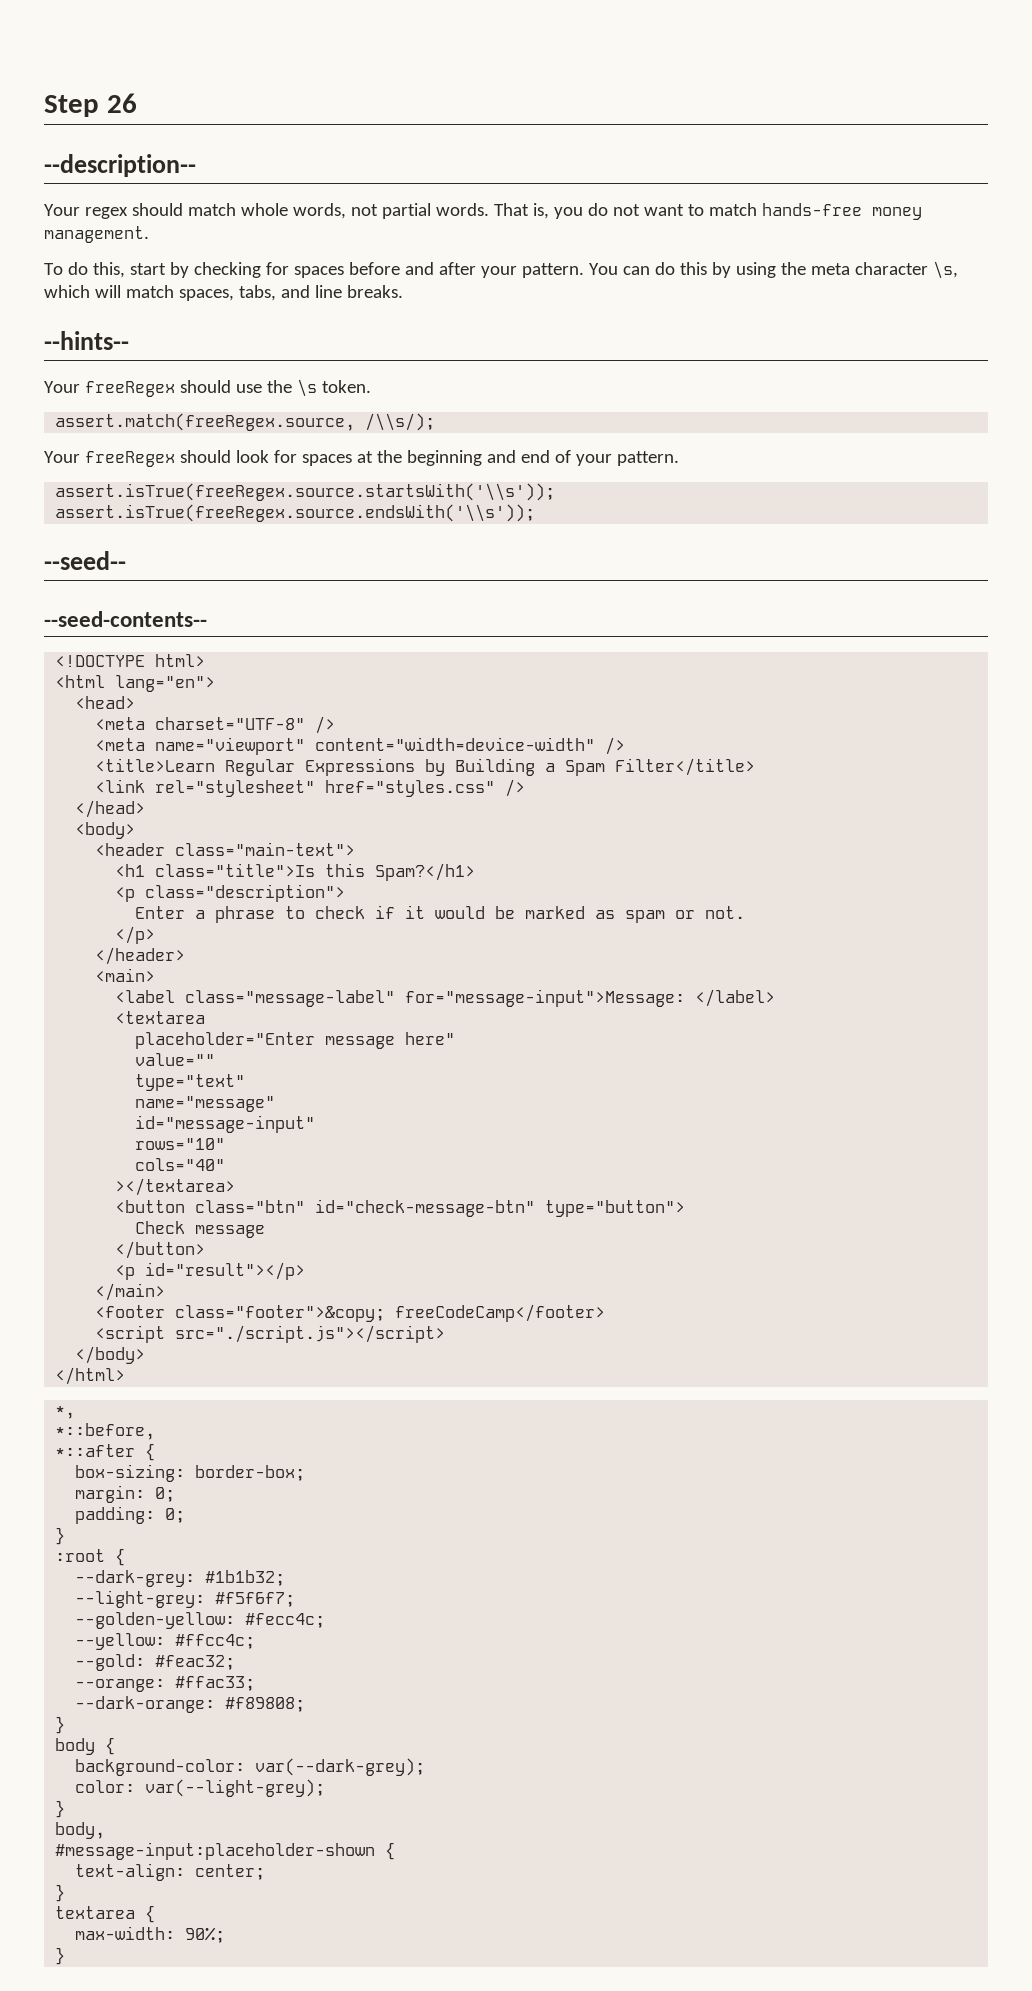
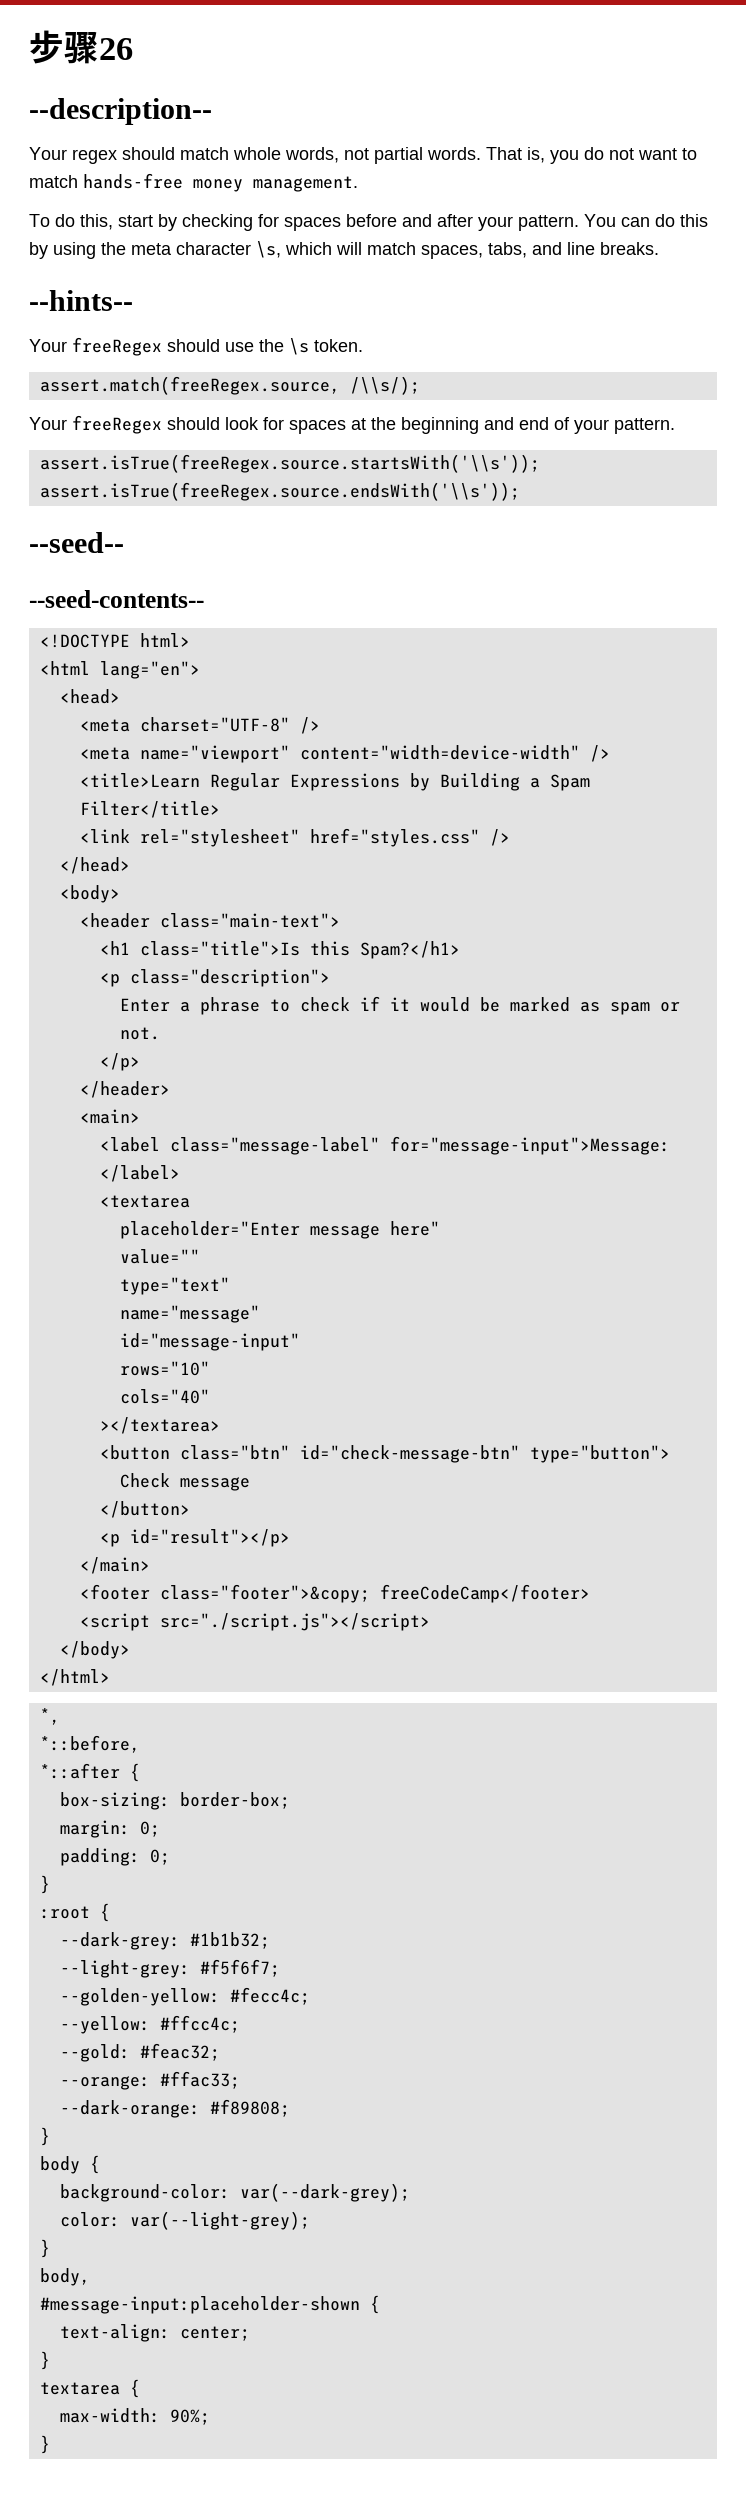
[44,95,99,117] Step -> [29,30,99,64] 步骤

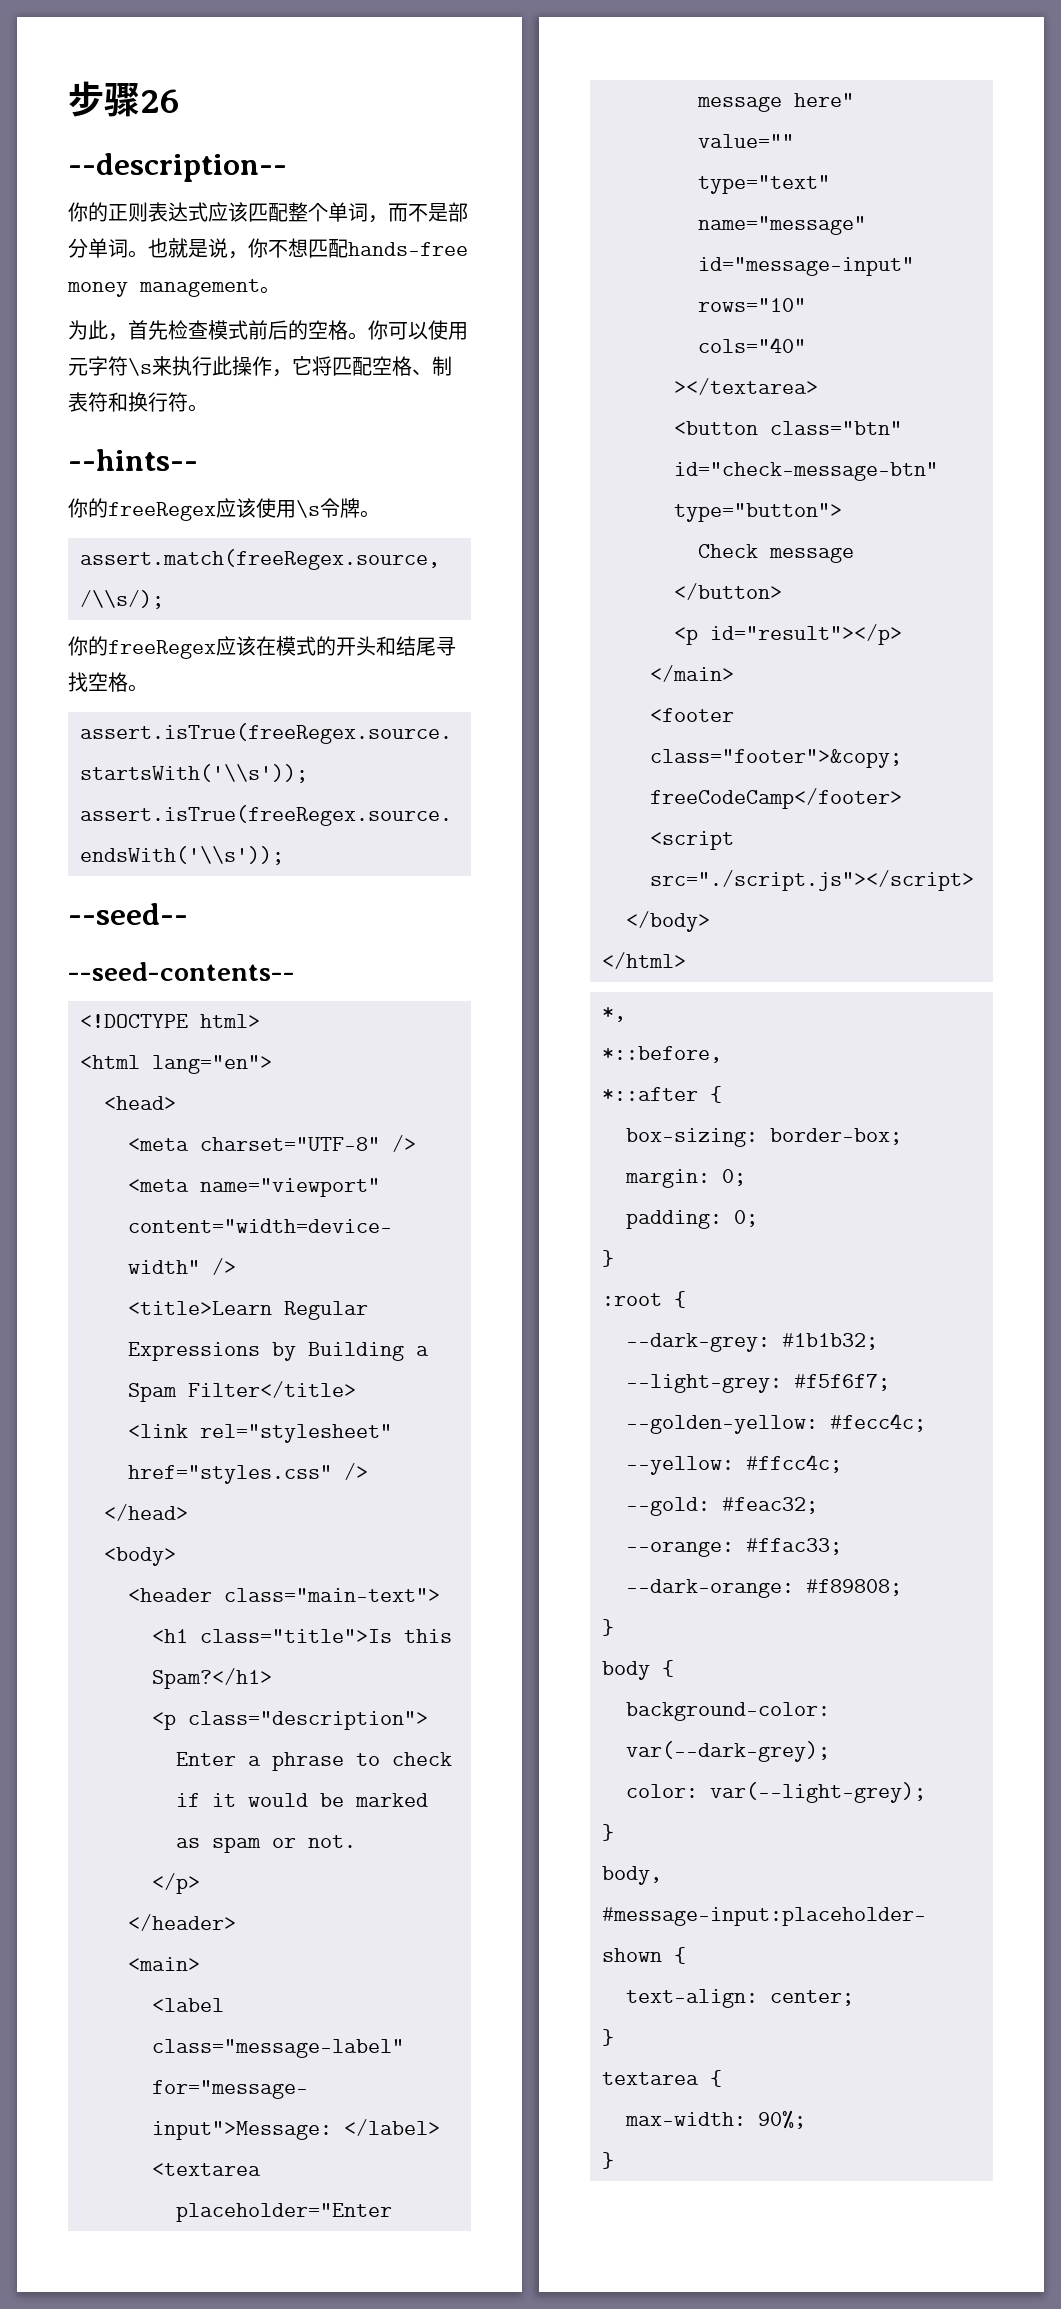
[29,147,697,164] [29,173,358,192] [29,214,708,231] [29,241,659,259] [29,290,133,311] [29,337,363,356] [39,376,420,395] [29,415,675,434] Your regex should match whole words, not partial words. That is, you do not want to match hands-free money management. // To do this, start by checking for spaces before and after your pattern. You can do this by using the meta character \s, which will match spaces, tabs, and line breaks. // --hints-- // Your freeRegex should use the \s token. // assert.match(freeRegex.source, /\\s/); // Your freeRegex should look for spaces at the beginning and end of your pattern. -> [68,202,468,223] [68,238,468,259] [67,279,280,297] [68,320,468,341] [68,356,452,377] [68,392,208,412] [68,449,198,471] [68,498,380,521] [80,549,440,570] [80,590,164,609] [68,636,456,659] [68,672,148,692] 你的正则表达式应该匹配整个单词，而不是部分单词。也就是说，你不想匹配hands-free money management。 // 为此，首先检查模式前后的空格。你可以使用元字符\s来执行此操作，它将匹配空格、制表符和换行符。 // --hints-- // 你的freeRegex应该使用\s令牌。 // assert.match(freeRegex.source, /\\s/); // 你的freeRegex应该在模式的开头和结尾寻找空格。

